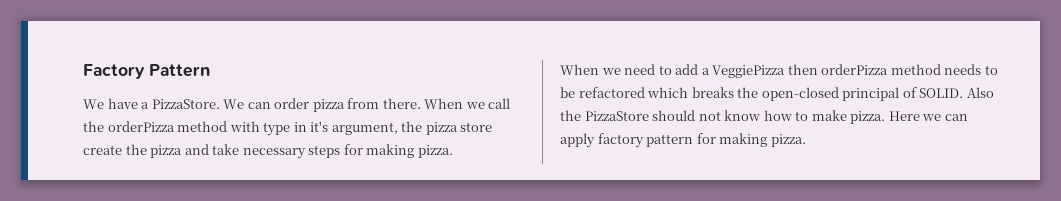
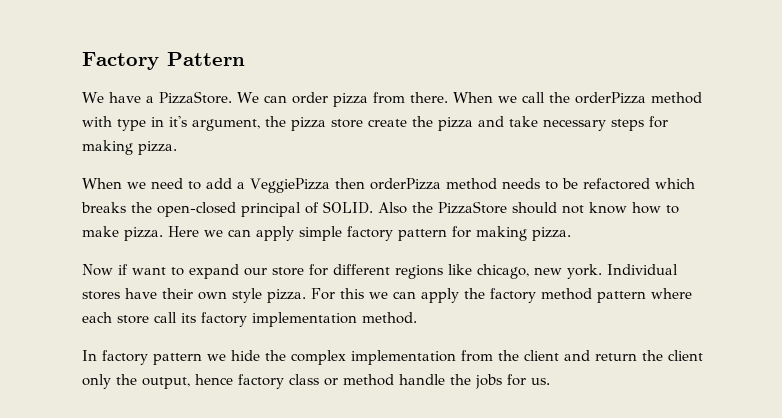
(595, 140) none -> [299,226,342,241] simple
(806, 140) none -> [82,264,678,279] [82,288,692,303] [82,312,417,327] [82,350,703,365] [82,374,550,389] // Now if want to expand our store for different regions like chicago, new york. Individual stores have their own style pizza. For this we can apply the factory method pattern where each store call its factory implementation method. // In factory pattern we hide the complex implementation from the client and return the client only the output, hence factory class or method handle the jobs for us.

